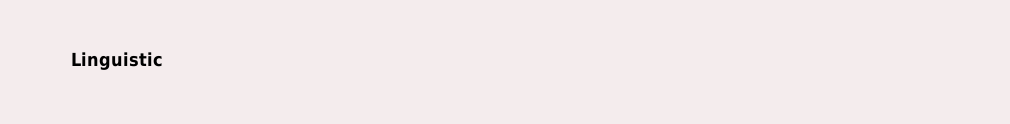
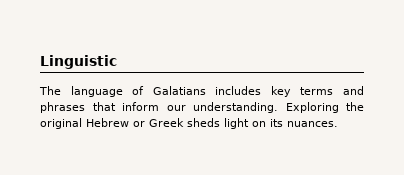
(163, 61) none -> [39,86,364,97] [40,102,364,113] [40,118,338,129] // The language of Galatians includes key terms and phrases that inform our understanding. Exploring the original Hebrew or Greek sheds light on its nuances.

